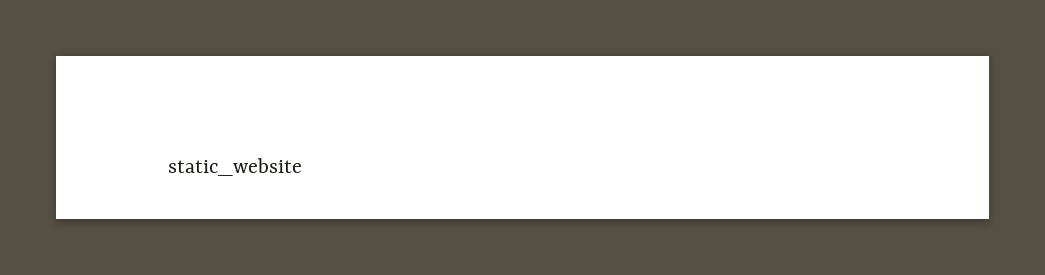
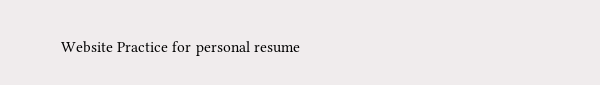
[168,158,302,176] static_website -> [61,41,300,56] Website Practice for personal resume

